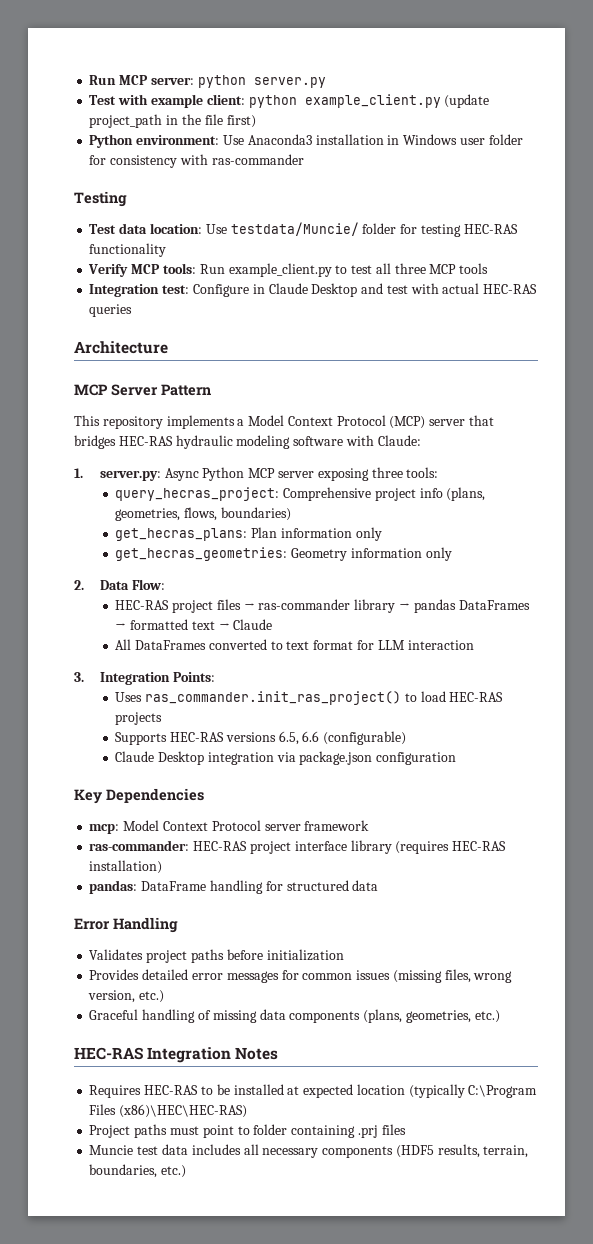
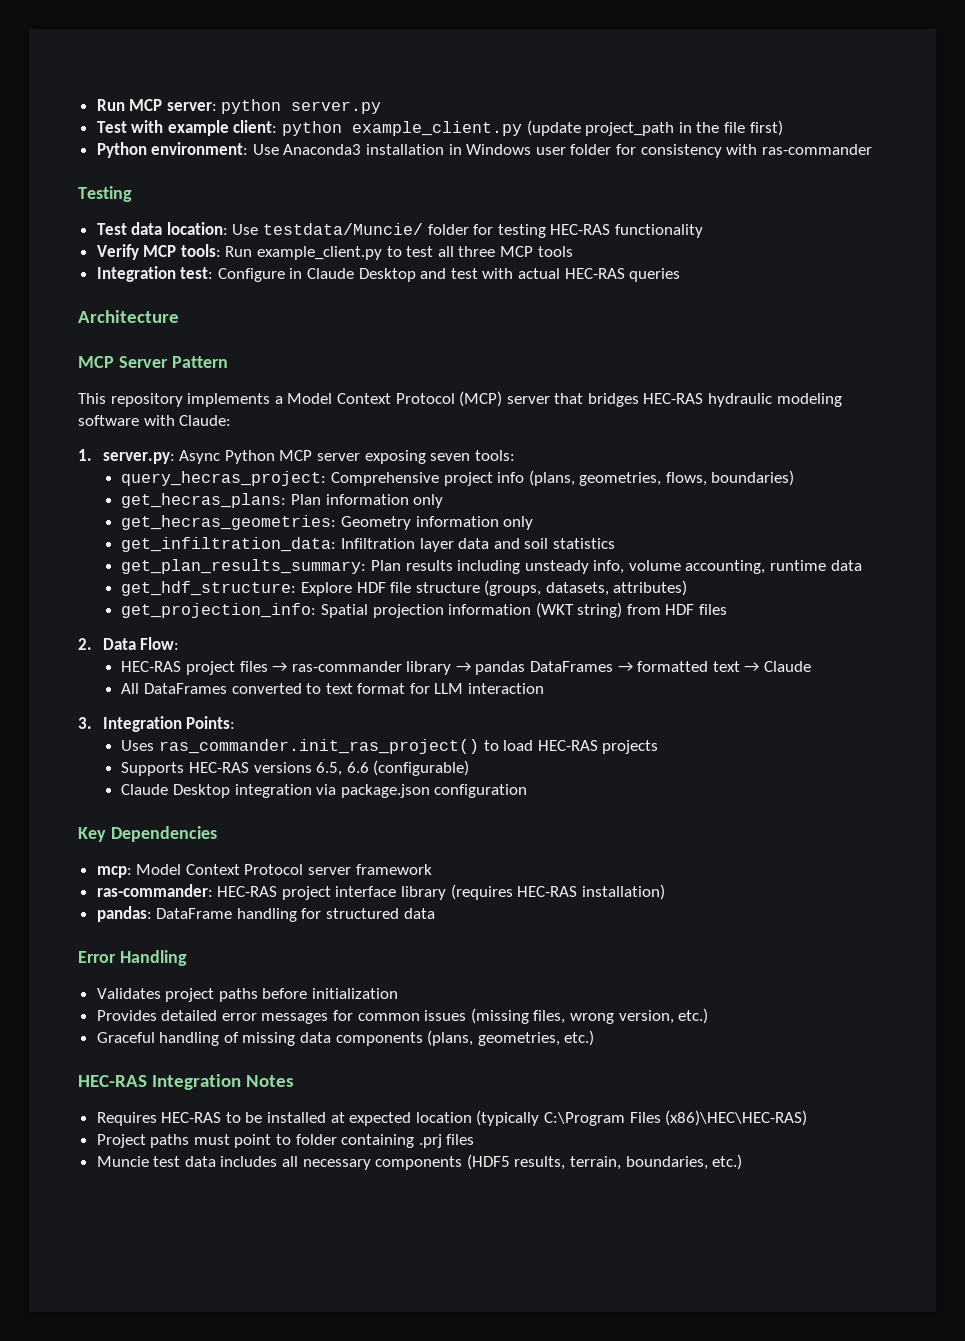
[371,467,403,478] three -> [430,453,471,461] seven
(452, 554) none -> [121,537,615,552] [121,559,862,574] [121,580,688,596] [121,602,728,618] // get_infiltration_data: Infiltration layer data and soil statistics // get_plan_results_summary: Plan results including unsteady info, volume accounting, runtime data // get_hdf_structure: Explore HDF file structure (groups, datasets, attributes) // get_projection_info: Spatial projection information (WKT string) from HDF files

